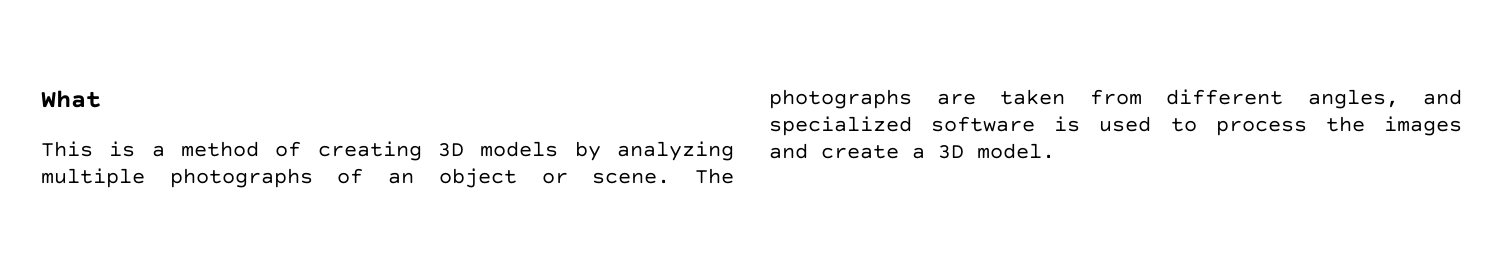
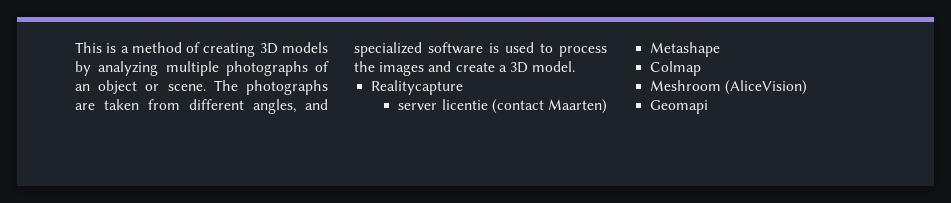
[41,90,101,108] What // -> (75, 47) none
(1055, 151) none -> [371,80,464,95] [398,99,607,114] [650,42,721,57] [650,61,702,76] [650,80,808,95] [650,100,709,114] // Realitycapture // server licentie (contact Maarten) // Metashape // Colmap // Meshroom (AliceVision) // Geomapi

